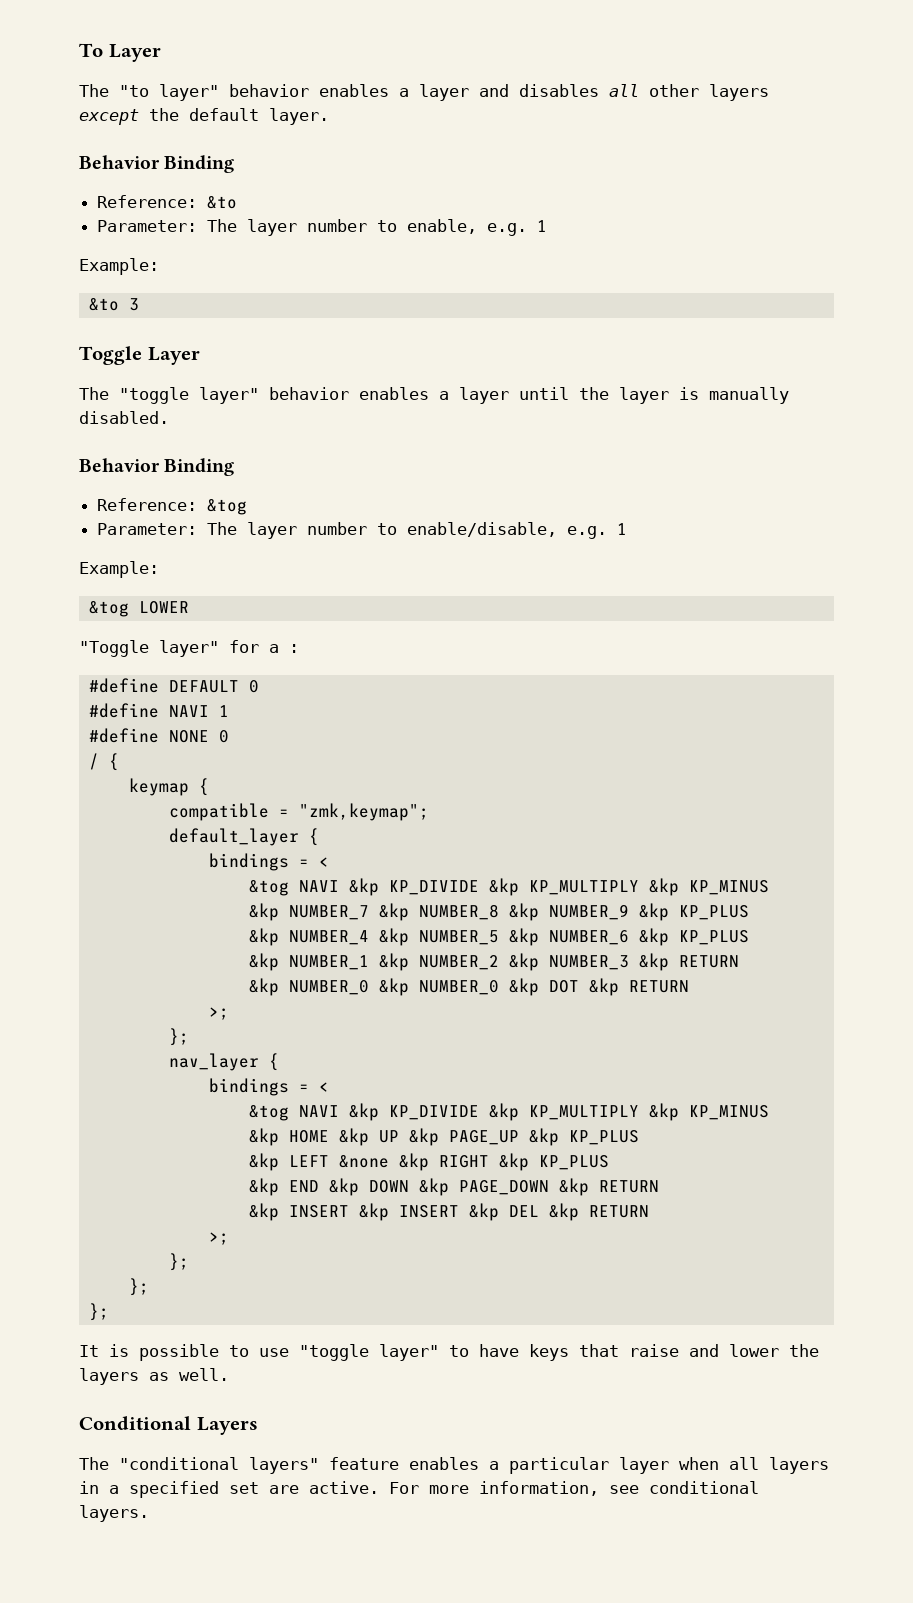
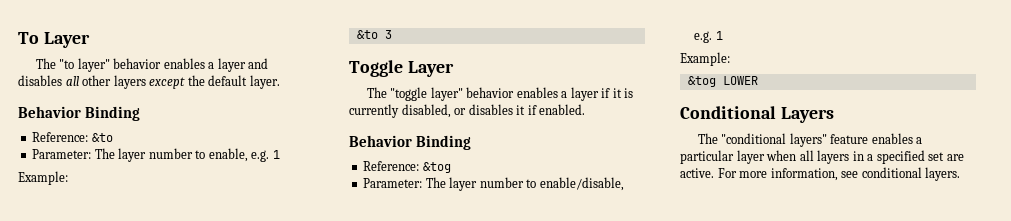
[519,387,789,404] [79,411,169,424] until the layer is manually disabled. -> [601,88,634,98] [349,104,586,118] if it is currently disabled, or disables it if enabled.
[79,640,299,657] [88,678,259,693] [88,703,229,718] [88,728,229,743] [88,753,119,771] [128,778,209,796] [168,803,429,821] [168,828,319,846] [208,853,329,871] [248,878,769,896] [248,903,749,921] [248,928,749,946] [248,953,739,971] [248,978,689,996] [208,1007,229,1020] [168,1028,189,1046] [168,1053,279,1071] [208,1078,329,1096] [248,1103,769,1121] [248,1128,639,1146] [248,1153,609,1171] [248,1178,659,1196] [248,1203,649,1221] [208,1232,229,1245] [168,1253,189,1271] [128,1278,149,1296] [88,1303,109,1321] [79,1344,819,1361] [79,1368,229,1385] // "Toggle layer" for a : // #define DEFAULT 0 // #define NAVI 1 // #define NONE 0 // / { // keymap { // compatible = "zmk,keymap"; // default_layer { // bindings = < // &tog NAVI &kp KP_DIVIDE &kp KP_MULTIPLY &kp KP_MINUS // &kp NUMBER_7 &kp NUMBER_8 &kp NUMBER_9 &kp KP_PLUS // &kp NUMBER_4 &kp NUMBER_5 &kp NUMBER_6 &kp KP_PLUS // &kp NUMBER_1 &kp NUMBER_2 &kp NUMBER_3 &kp RETURN // &kp NUMBER_0 &kp NUMBER_0 &kp DOT &kp RETURN // >; // }; // nav_layer { // bindings = < // &tog NAVI &kp KP_DIVIDE &kp KP_MULTIPLY &kp KP_MINUS // &kp HOME &kp UP &kp PAGE_UP &kp KP_PLUS // &kp LEFT &none &kp RIGHT &kp KP_PLUS // &kp END &kp DOWN &kp PAGE_DOWN &kp RETURN // &kp INSERT &kp INSERT &kp DEL &kp RETURN // >; // }; // }; // }; // It is possible to use "toggle layer" to have keys that raise and lower the layers as well. -> (758, 80) none

